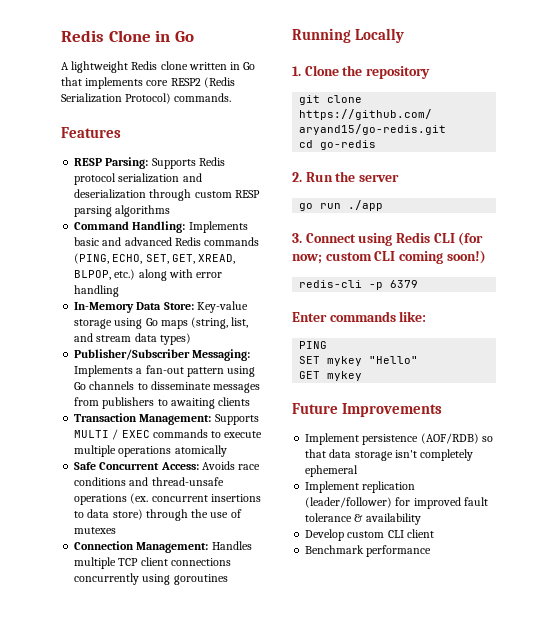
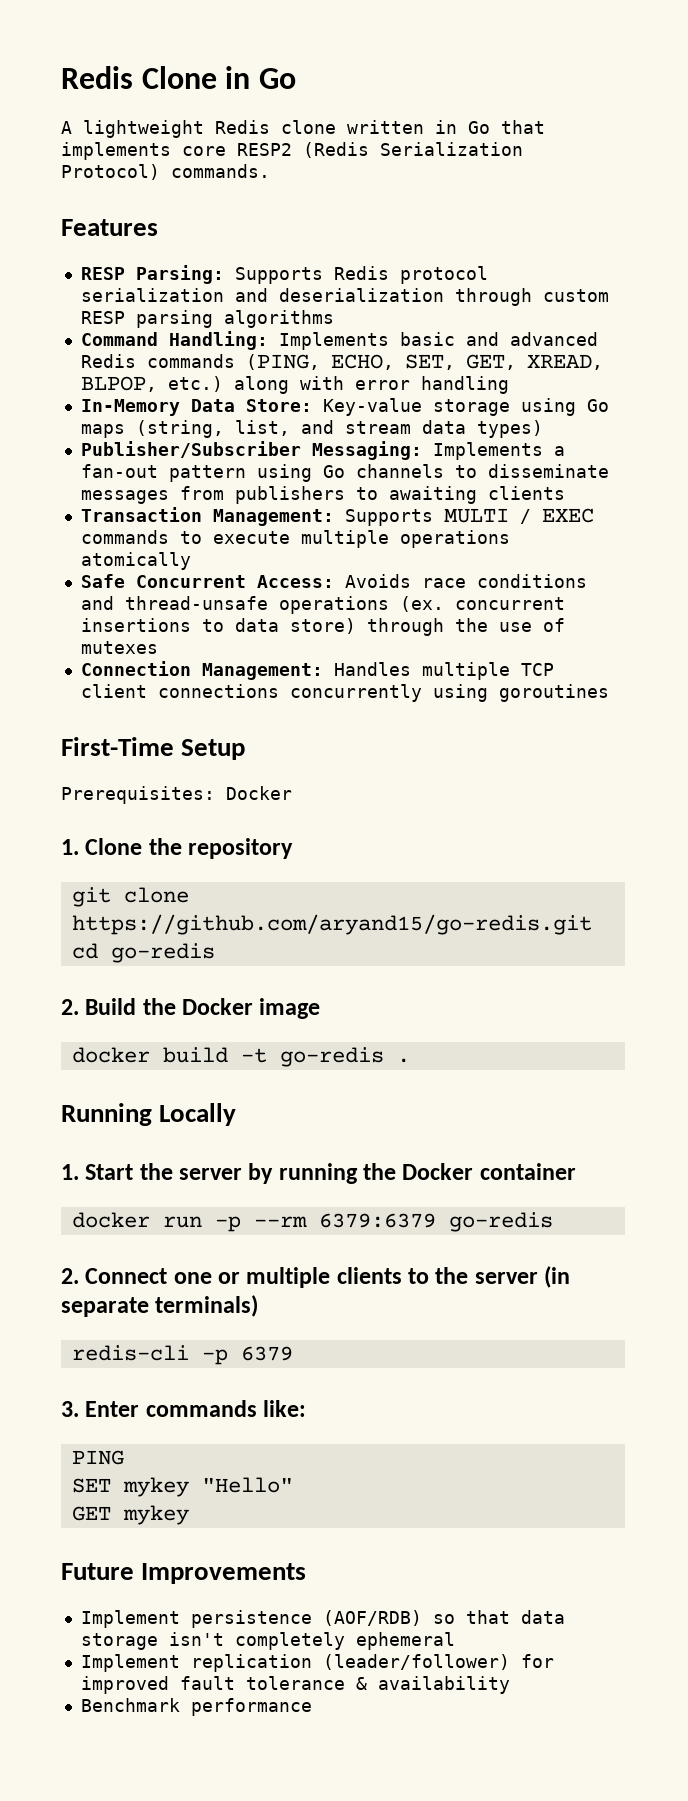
[292,28,405,43] Running Locally -> [61,737,246,760] [61,786,292,804] First-Time Setup // Prerequisites: Docker
[305,171,399,182] [299,200,384,211] [292,232,484,246] [292,250,486,264] Run the server // go run ./app // 3. Connect using Redis CLI (for now; custom CLI coming soon!) -> [85,998,321,1019] [71,1047,410,1067] [61,1103,237,1126] [61,1163,576,1184] [71,1212,553,1232] [61,1266,571,1288] [61,1295,259,1317] Build the Docker image // docker build -t go-redis . // Running Locally // 1. Start the server by running the Docker container // docker run -p --rm 6379:6379 go-redis // 2. Connect one or multiple clients to the server (in separate terminals)
(419, 284) none -> [61,1401,79,1417] 3.
[305,529,434,541] // Develop custom CLI client -> (510, 1685) none

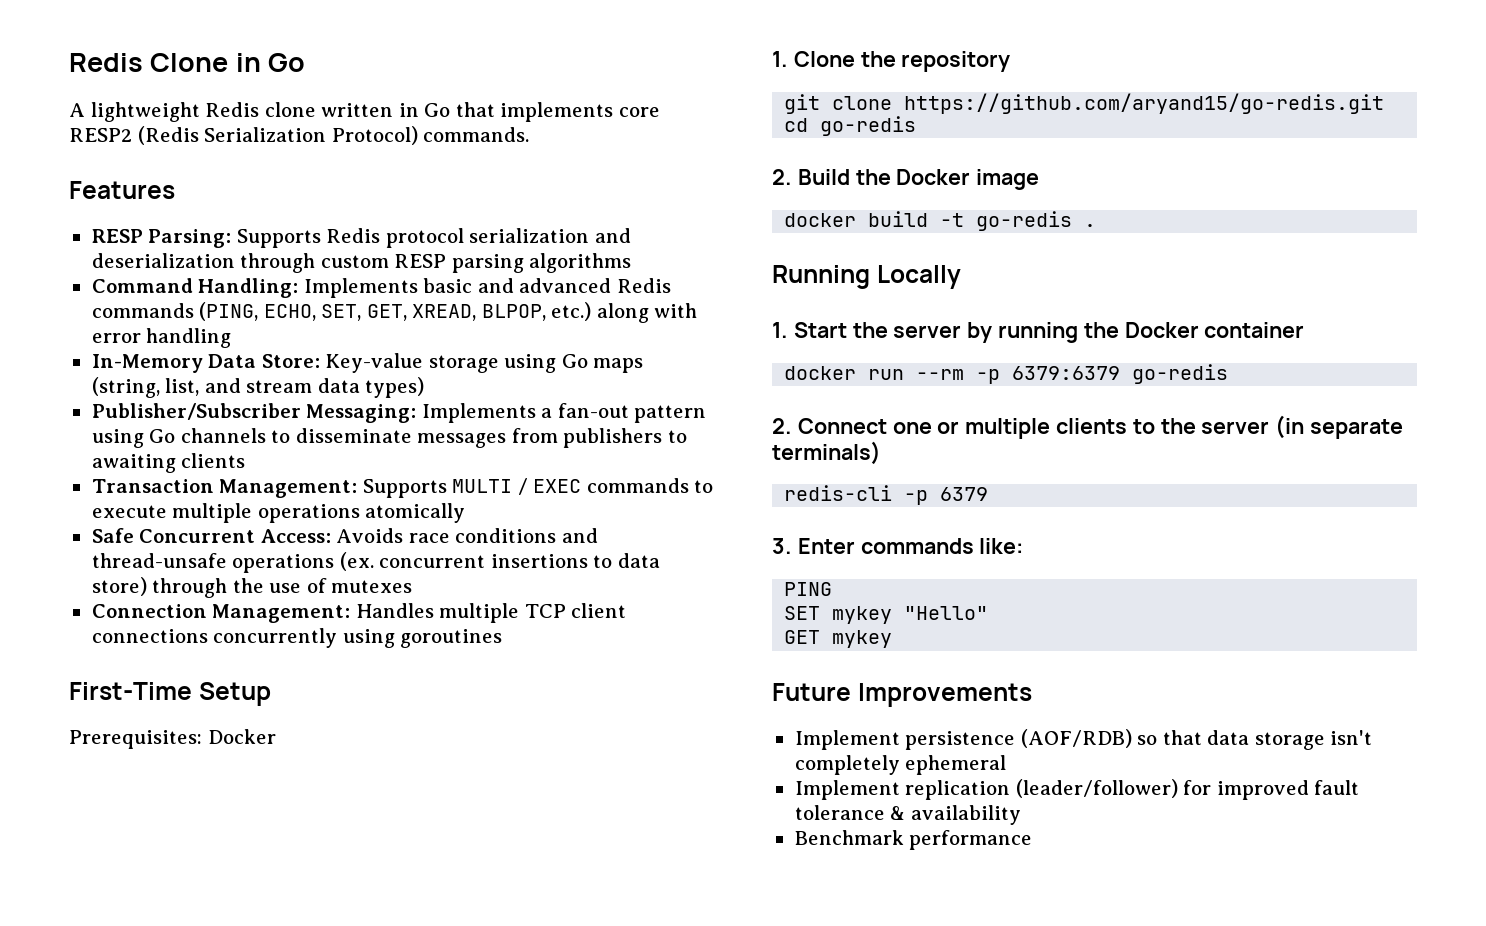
[214,1216,307,1232] -p --rm -> [916,369,1001,384] --rm -p

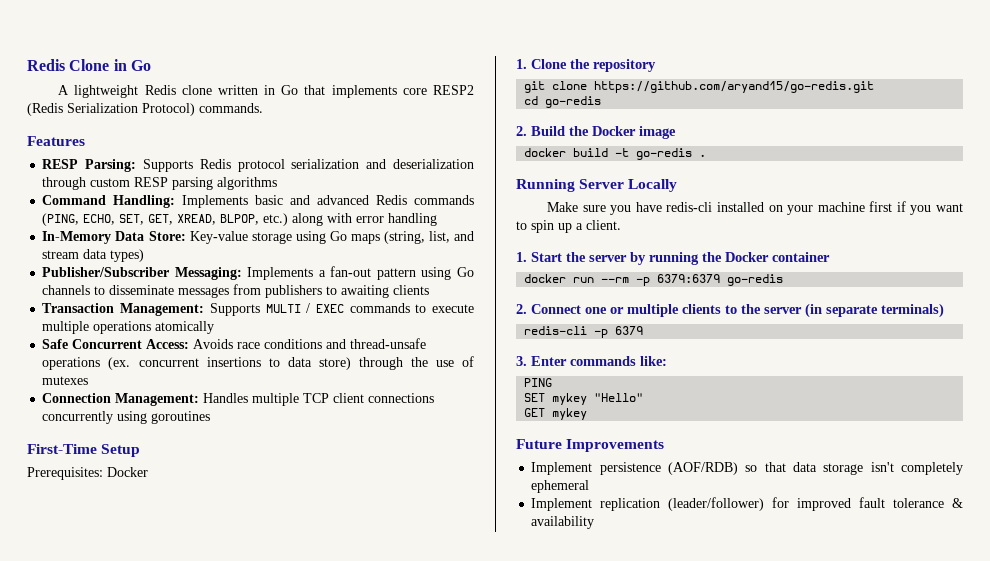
(870, 277) none -> [579,179,625,189] Server
(961, 277) none -> [547,201,963,215] [516,220,621,233] // Make sure you have redis-cli installed on your machine first if you want to spin up a client.
[794,830,1033,850] // Benchmark performance -> (595, 522) none

